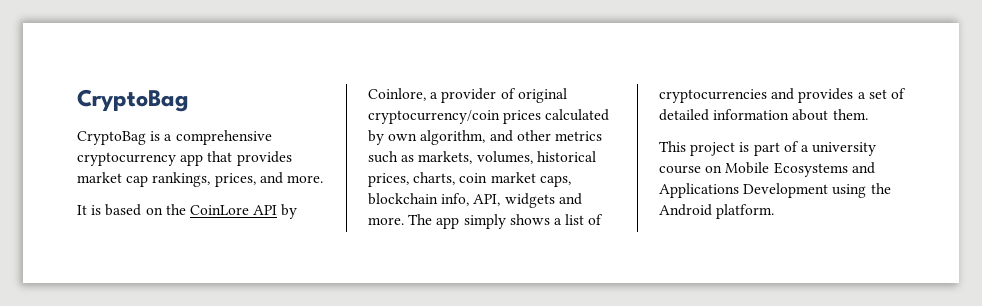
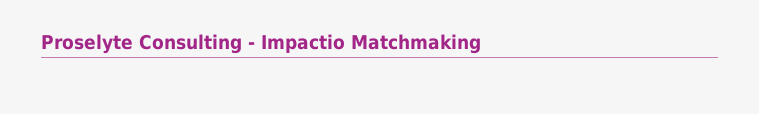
[77,89,189,112] [77,130,272,145] [77,151,292,166] [77,172,323,187] [77,204,298,219] [368,88,567,103] [368,109,610,124] [368,130,602,145] [368,151,596,164] [368,172,571,187] [368,193,582,208] [368,214,604,229] [659,88,906,103] [659,109,868,121] [659,141,877,156] [659,162,875,177] [659,183,891,198] [659,204,775,219] CryptoBag // CryptoBag is a comprehensive cryptocurrency app that provides market cap rankings, prices, and more. // It is based on the CoinLore API by Coinlore, a provider of original cryptocurrency/coin prices calculated by own algorithm, and other metrics such as markets, volumes, historical prices, charts, coin market caps, blockchain info, API, widgets and more. The app simply shows a list of cryptocurrencies and provides a set of detailed information about them. // This project is part of a university course on Mobile Ecosystems and Applications Development using the Android platform. -> [41,34,481,54] Proselyte Consulting - Impactio Matchmaking

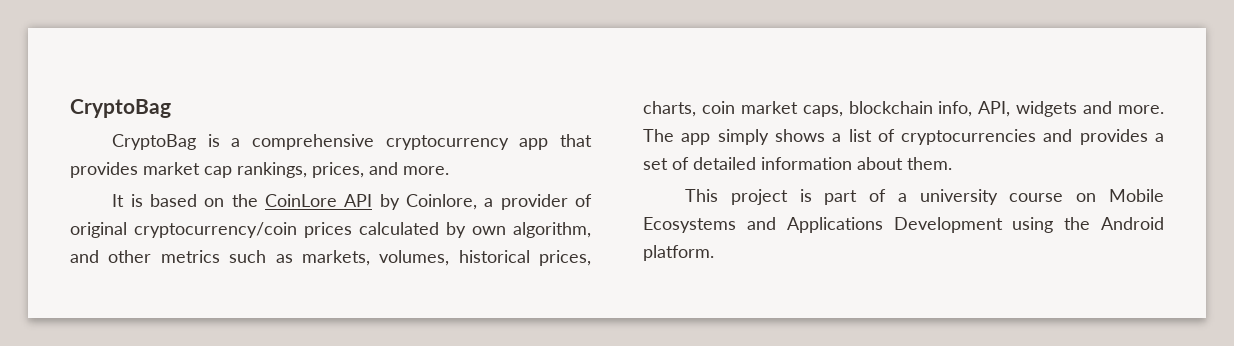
[41,34,481,54] Proselyte Consulting - Impactio Matchmaking -> [70,99,171,118] [112,134,592,150] [70,162,449,178] [112,194,592,210] [70,222,591,238] [70,250,591,266] [643,101,1164,117] [643,129,1164,145] [643,157,952,170] [685,189,1164,205] [643,217,1164,233] [643,245,714,261] CryptoBag // CryptoBag is a comprehensive cryptocurrency app that provides market cap rankings, prices, and more. // It is based on the CoinLore API by Coinlore, a provider of original cryptocurrency/coin prices calculated by own algorithm, and other metrics such as markets, volumes, historical prices, charts, coin market caps, blockchain info, API, widgets and more. The app simply shows a list of cryptocurrencies and provides a set of detailed information about them. // This project is part of a university course on Mobile Ecosystems and Applications Development using the Android platform.

